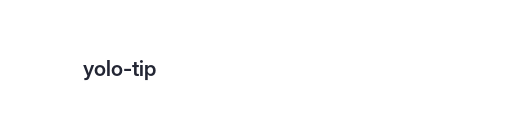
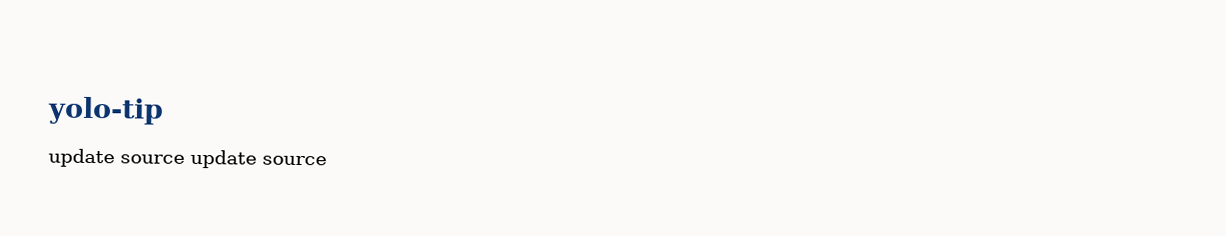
(156, 70) none -> [48,148,327,169] // update source update source

